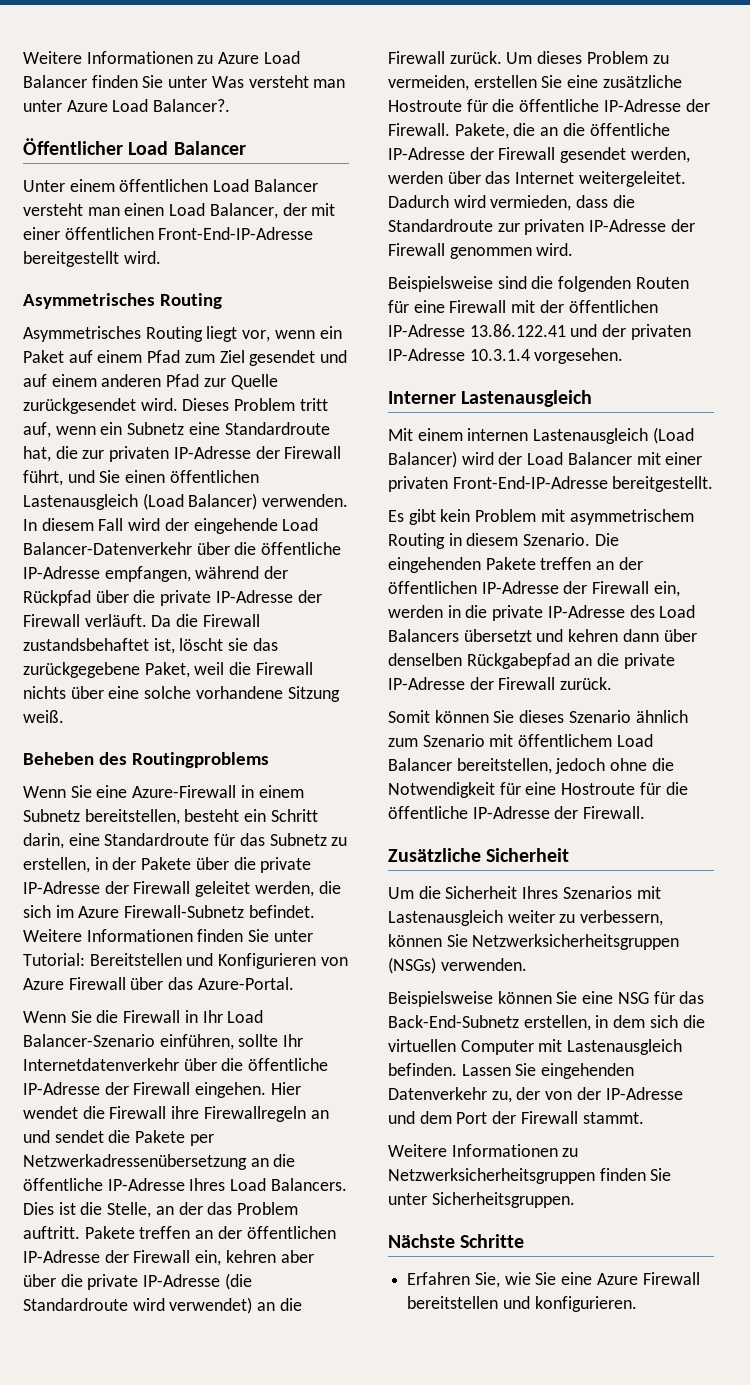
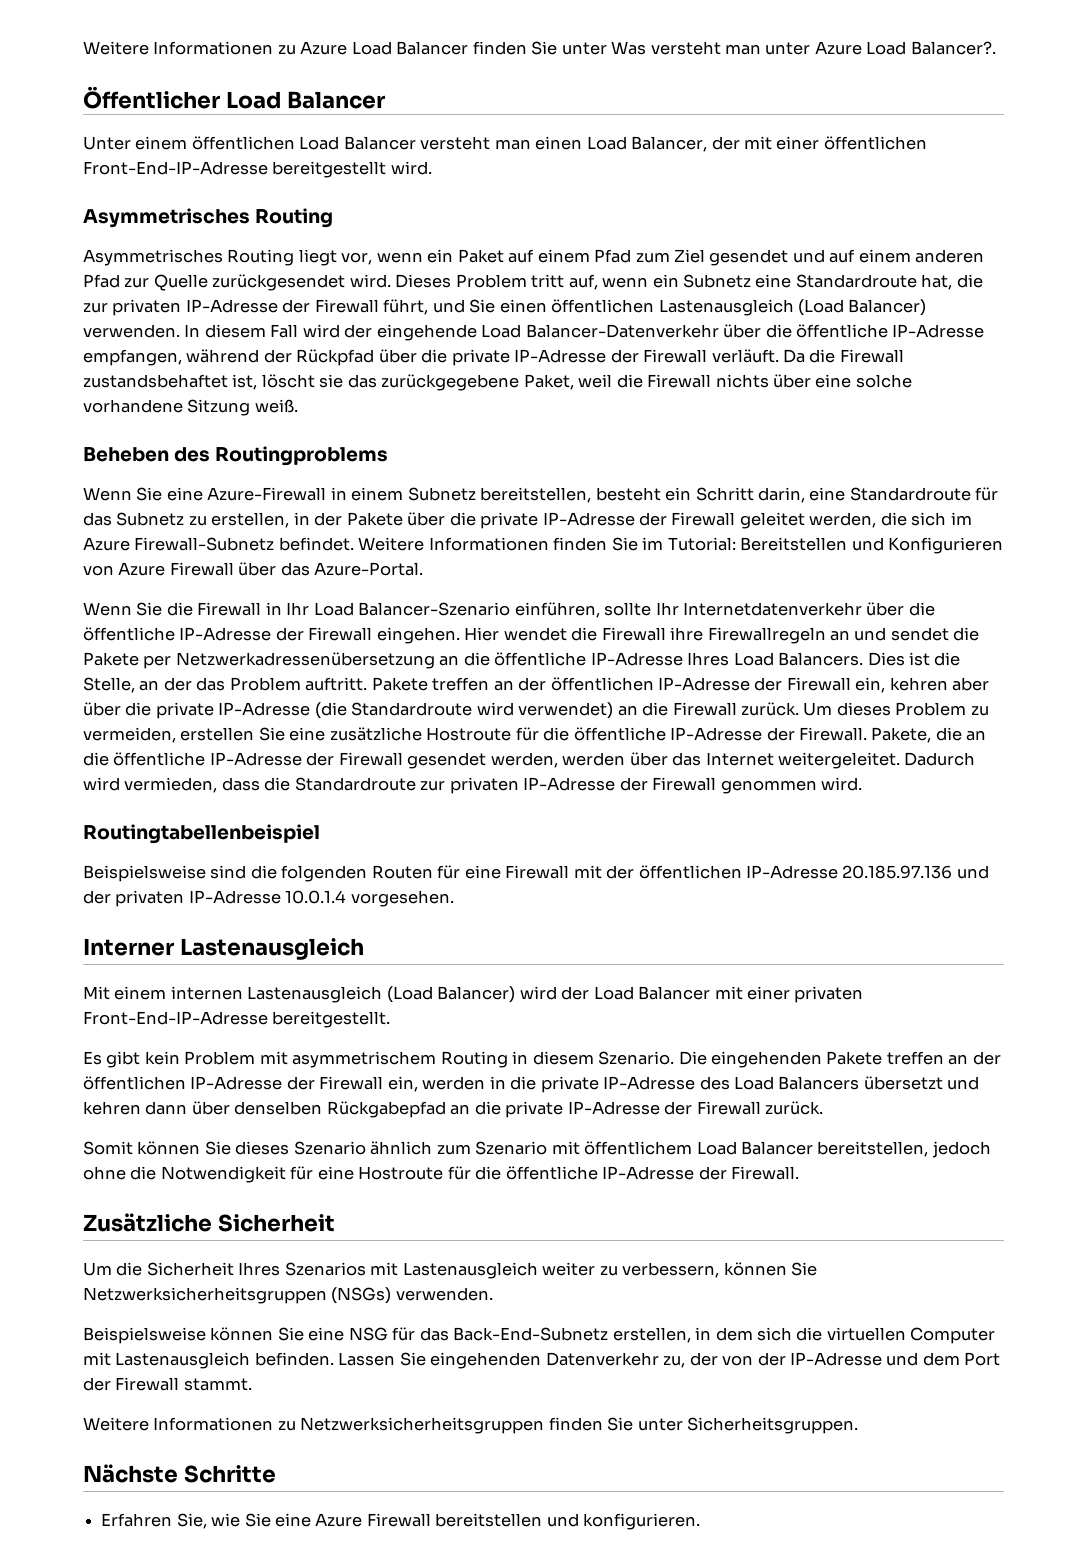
[273,930,313,942] unter -> [642,537,664,550] im
(574, 249) none -> [83,824,320,844] // Routingtabellenbeispiel
[469,324,566,337] 13.86.122.41 -> [842,865,953,879] 20.185.97.136
[469,349,530,361] 10.3.1.4 -> [285,890,347,904] 10.0.1.4

